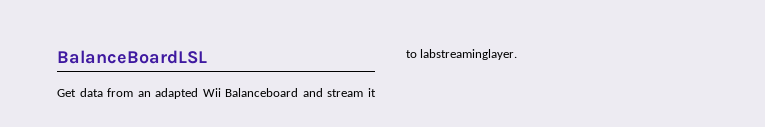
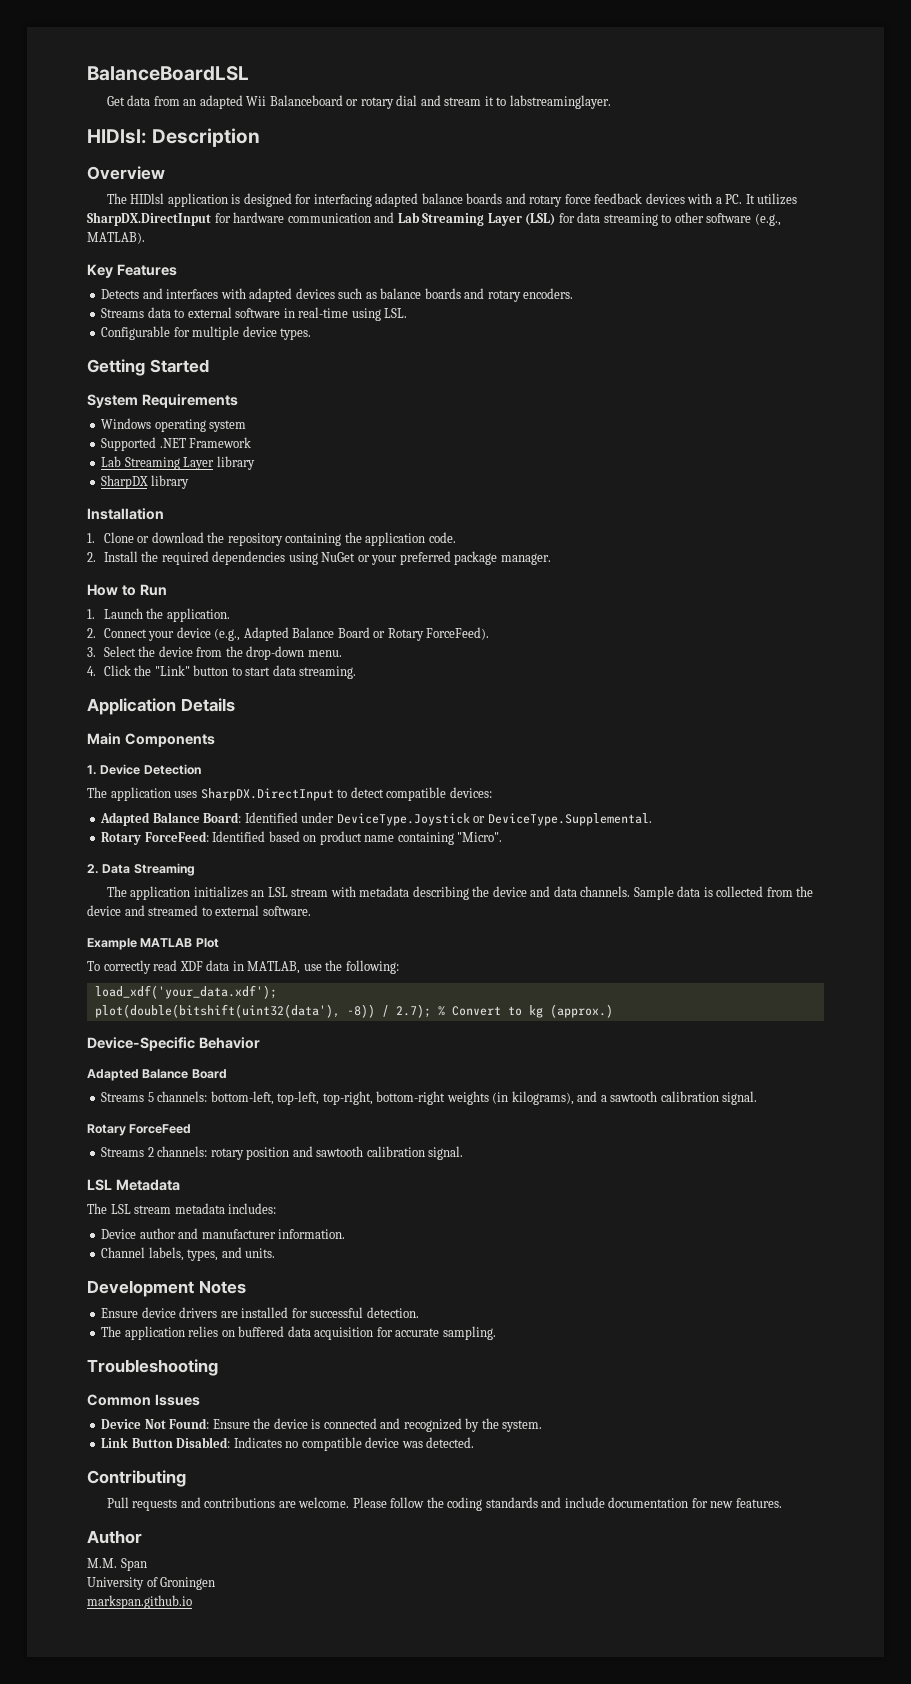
(299, 92) none -> [346,95,418,109] or rotary dial
(518, 54) none -> [87,128,261,147] [87,166,165,180] [106,193,798,207] [87,212,781,226] [87,232,145,244] [87,264,177,278] [101,288,574,302] [101,307,408,321] [101,326,312,340] [87,359,209,376] [87,394,238,408] [101,418,247,432] [101,437,252,451] [101,456,255,470] [101,475,189,489] [87,508,164,520] [87,532,456,546] [87,551,551,565] [87,584,167,596] [87,608,230,622] [87,627,490,641] [87,646,342,660] [87,665,357,679] [87,698,235,715] [87,733,215,747] [87,764,201,775] [87,787,492,801] [100,812,652,826] [101,831,503,845] [87,863,195,876] [106,886,814,900] [87,905,311,916] [87,938,219,950] [87,960,399,974] [94,985,277,999] [94,1004,613,1018] [87,1037,260,1051] [87,1069,227,1081] [101,1091,758,1105] [87,1124,192,1136] [101,1146,464,1160] [87,1179,180,1191] [87,1203,277,1214] [101,1228,346,1239] [101,1247,276,1261] [87,1280,246,1297] [101,1307,419,1318] [101,1326,496,1340] [87,1359,218,1376] [87,1394,200,1406] [101,1418,543,1432] [101,1437,475,1451] [87,1470,186,1487] [106,1497,782,1511] [87,1530,142,1544] [87,1558,147,1571] [87,1577,216,1590] [87,1595,192,1609] // HIDlsl: Description // Overview // The HIDlsl application is designed for interfacing adapted balance boards and rotary force feedback devices with a PC. It utilizes SharpDX.DirectInput for hardware communication and Lab Streaming Layer (LSL) for data streaming to other software (e.g., MATLAB). // Key Features // Detects and interfaces with adapted devices such as balance boards and rotary encoders. // Streams data to external software in real-time using LSL. // Configurable for multiple device types. // Getting Started // System Requirements // Windows operating system // Supported .NET Framework // Lab Streaming Layer library // SharpDX library // Installation // 1. Clone or download the repository containing the application code. // 2. Install the required dependencies using NuGet or your preferred package manager. // How to Run // 1. Launch the application. // 2. Connect your device (e.g., Adapted Balance Board or Rotary ForceFeed). // 3. Select the device from the drop-down menu. // 4. Click the "Link" button to start data streaming. // Application Details // Main Components // 1. Device Detection // The application uses SharpDX.DirectInput to detect compatible devices: // Adapted Balance Board: Identified under DeviceType.Joystick or DeviceType.Supplemental. // Rotary ForceFeed: Identified based on product name containing "Micro". // 2. Data Streaming // The application initializes an LSL stream with metadata describing the device and data channels. Sample data is collected from the device and streamed to external software. // Example MATLAB Plot // To correctly read XDF data in MATLAB, use the following: // load_xdf('your_data.xdf'); // plot(double(bitshift(uint32(data'), -8)) / 2.7); % Convert to kg (approx.) // Device-Specific Behavior // Adapted Balance Board // Streams 5 channels: bottom-left, top-left, top-right, bottom-right weights (in kilograms), and a sawtooth calibration signal. // Rotary ForceFeed // Streams 2 channels: rotary position and sawtooth calibration signal. // LSL Metadata // The LSL stream metadata includes: // Device author and manufacturer information. // Channel labels, types, and units. // Development Notes // Ensure device drivers are installed for successful detection. // The application relies on buffered data acquisition for accurate sampling. // Troubleshooting // Common Issues // Device Not Found: Ensure the device is connected and recognized by the system. // Link Button Disabled: Indicates no compatible device was detected. // Contributing // Pull requests and contributions are welcome. Please follow the coding standards and include documentation for new features. // Author // M.M. Span // University of Groningen // markspan.github.io

